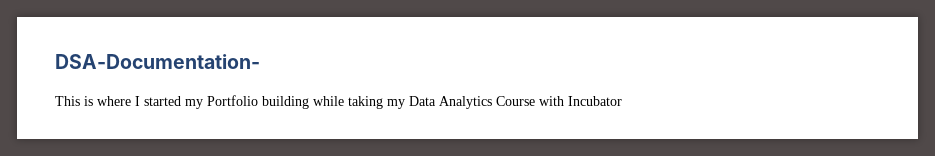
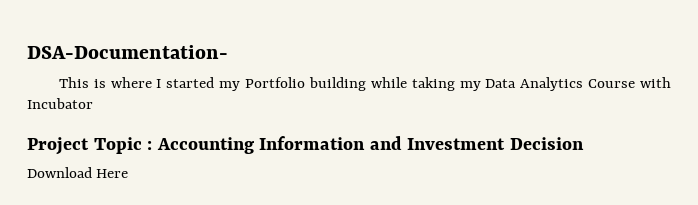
(622, 101) none -> [27,136,584,155] [27,167,129,178] // Project Topic : Accounting Information and Investment Decision // Download Here

